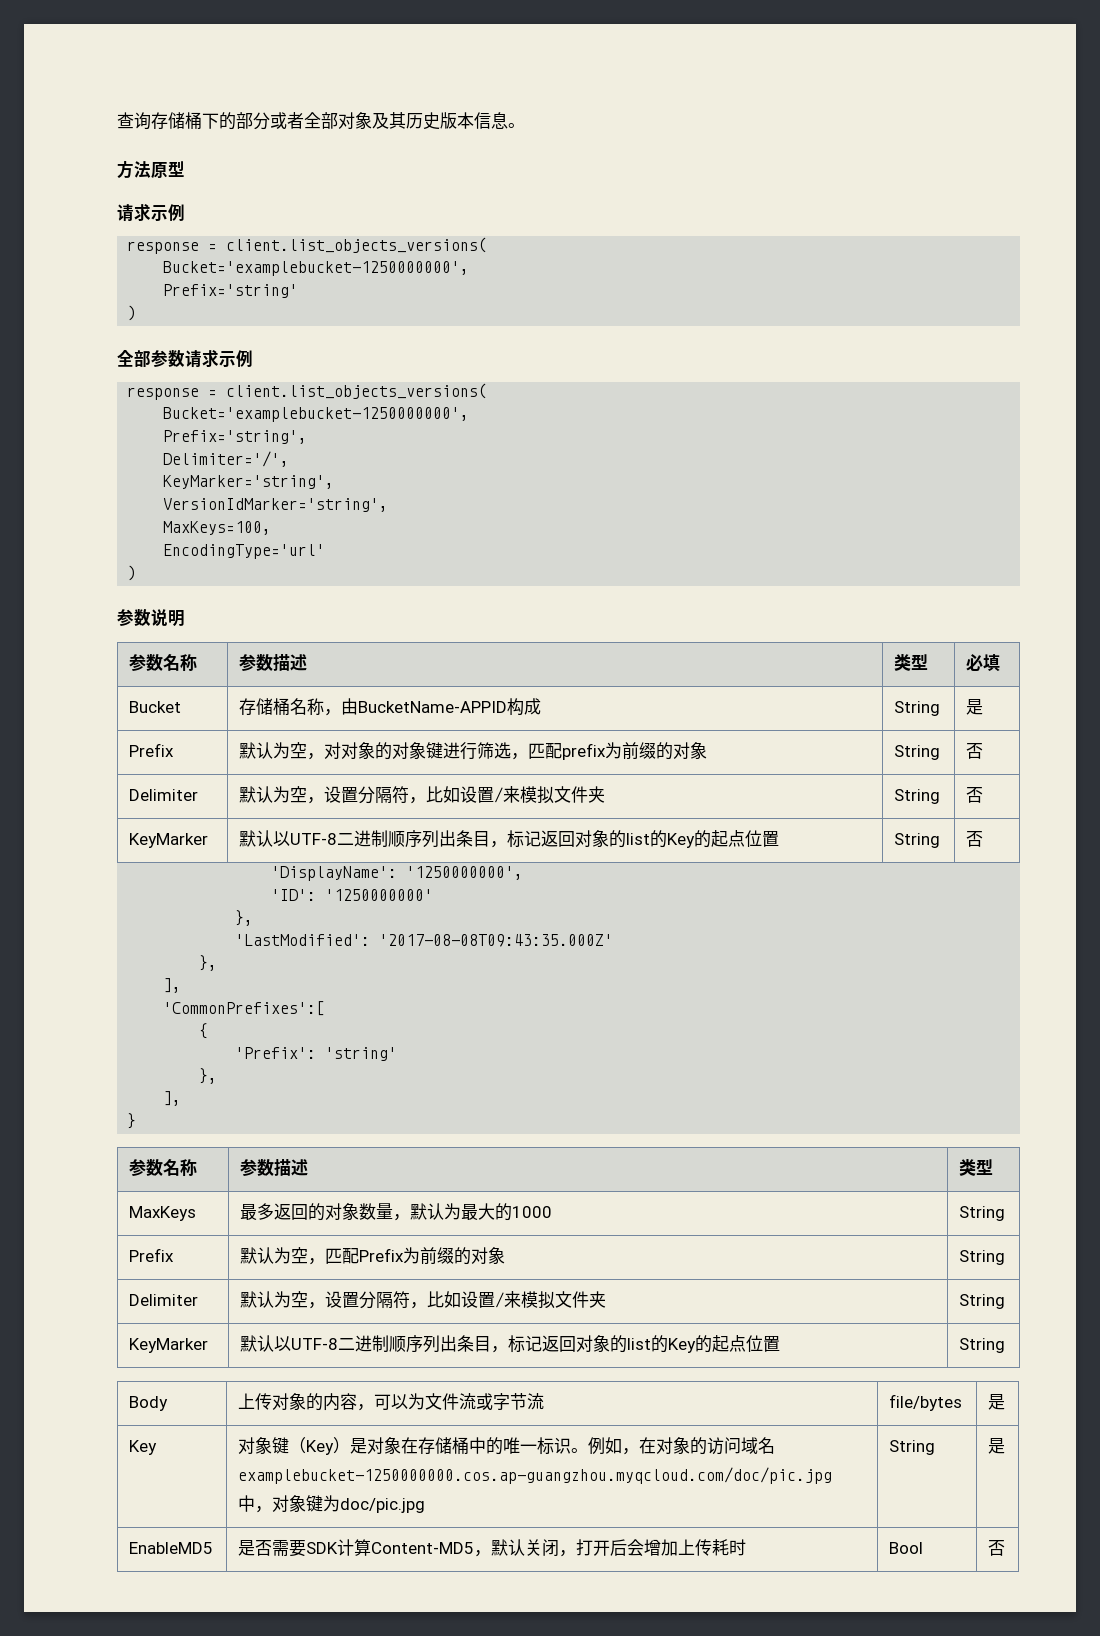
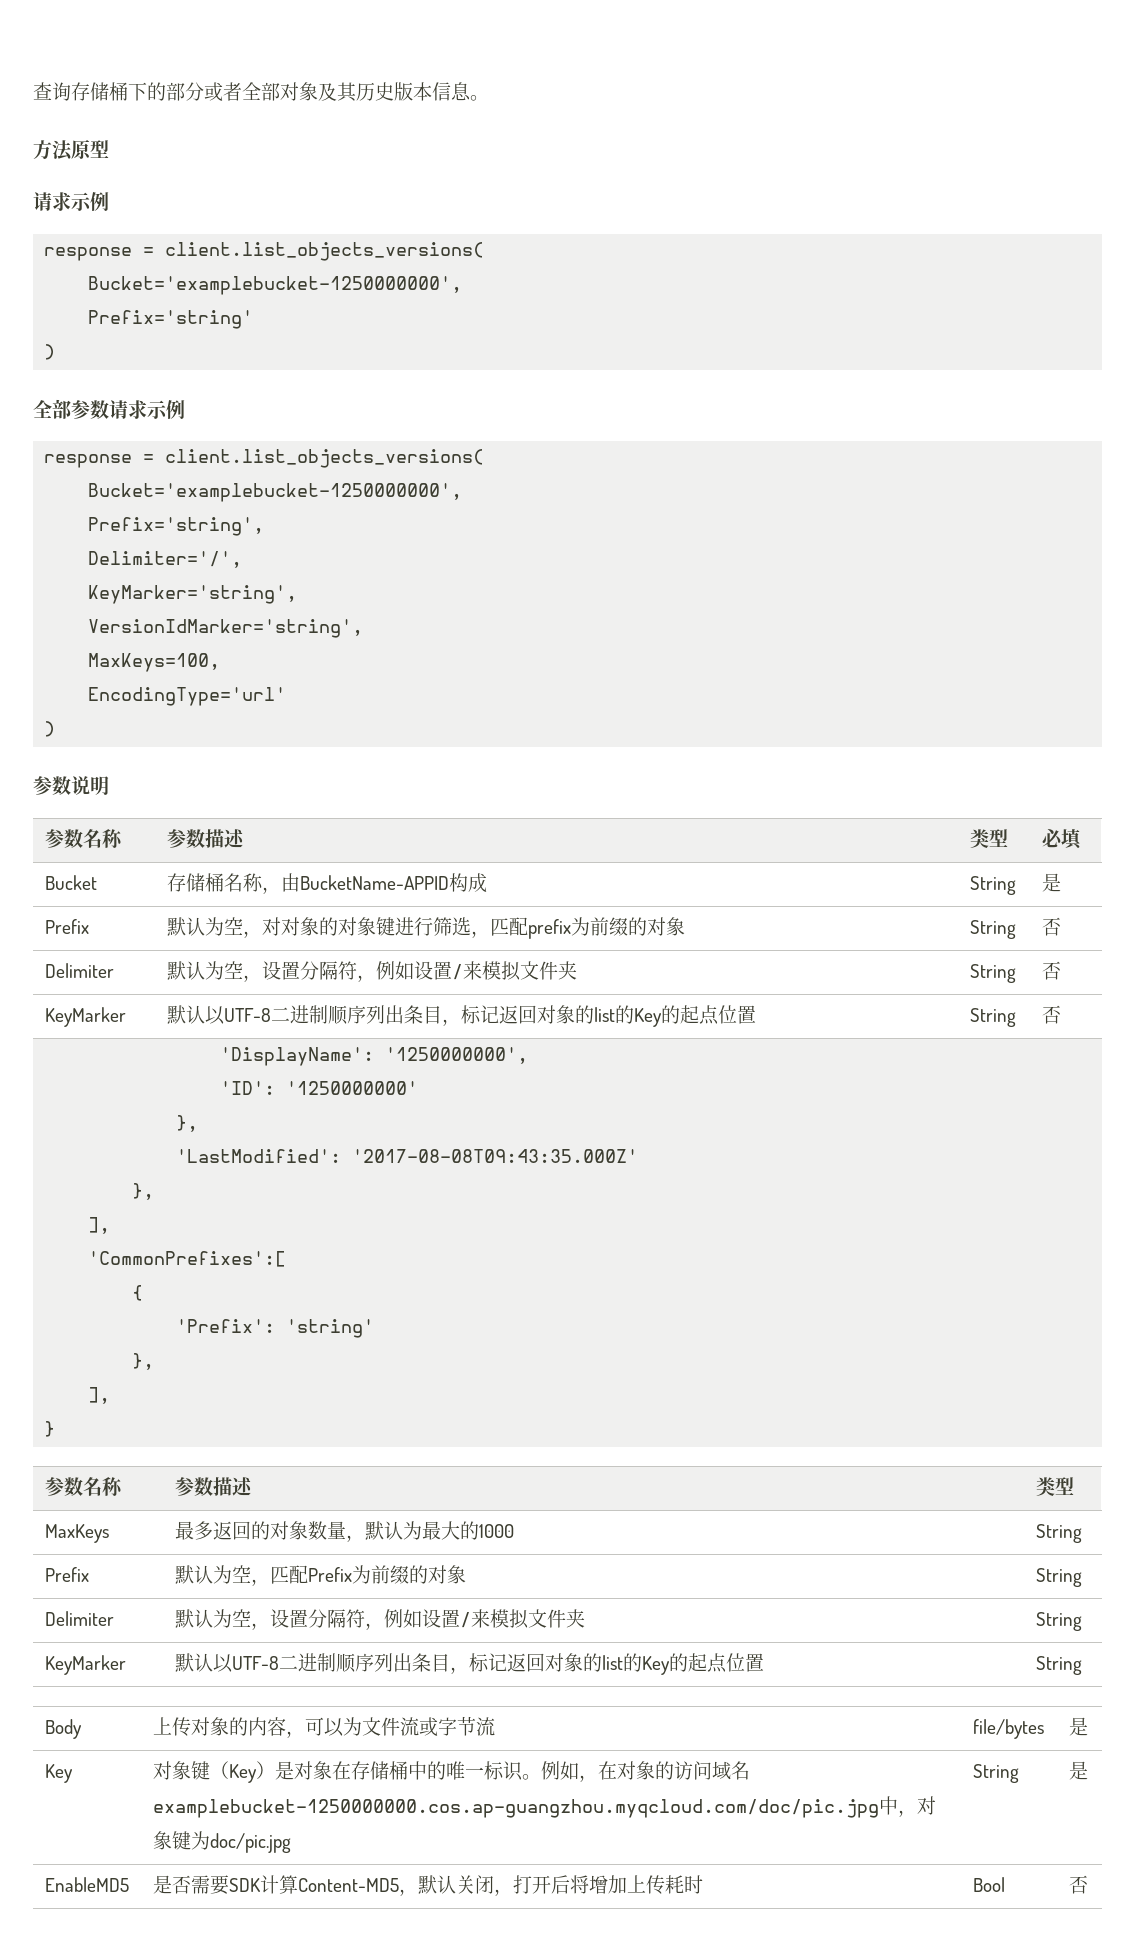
[426,786,444,803] 比 -> [375,961,395,980] 例
[427,1291,445,1308] 比 -> [383,1609,403,1628] 例
[627,1539,645,1556] 会 -> [569,1875,589,1894] 将

